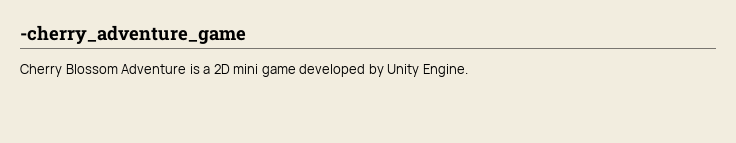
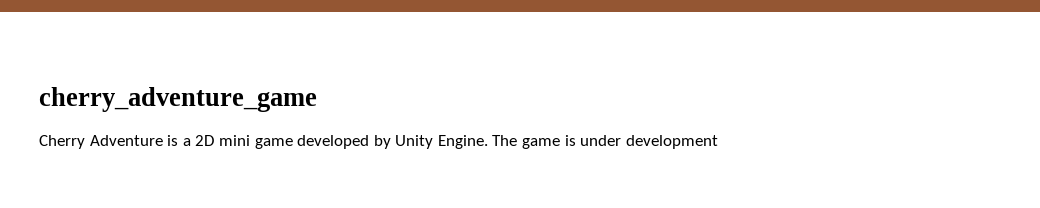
[20,25,246,44] -cherry_adventure_game -> [39,87,317,112] cherry_adventure_game
[65,64,118,74] Blossom -> (85, 142) none
(468, 70) none -> [492,135,718,149] The game is under development

